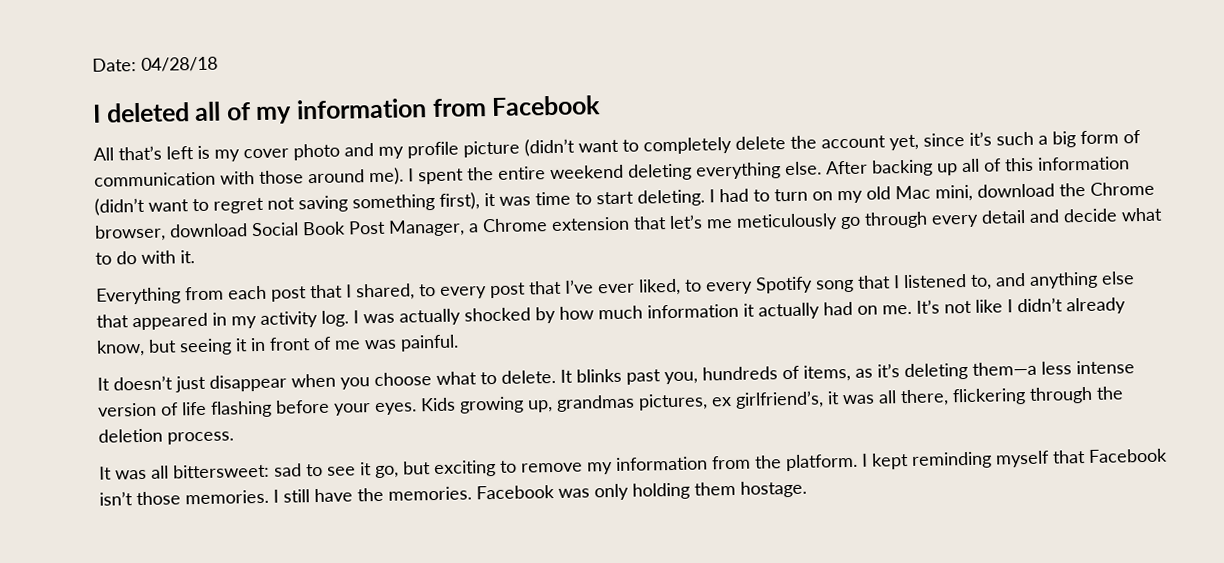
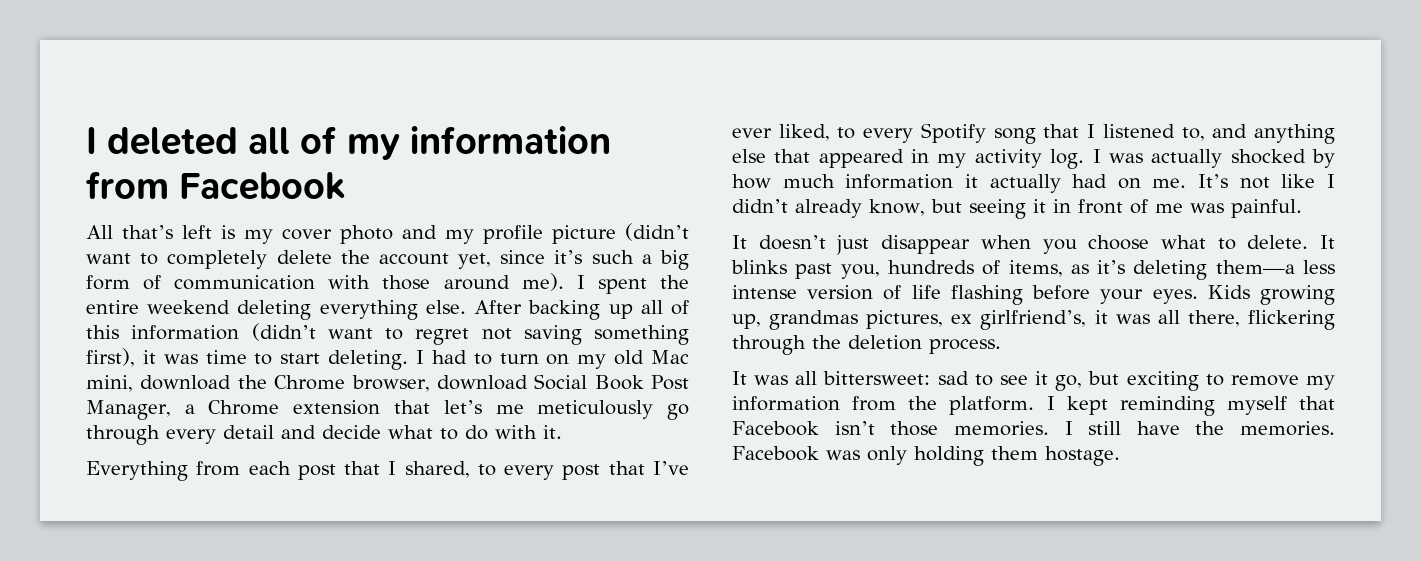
[92,56,218,72] Date: 04/28/18 // -> (86, 140) none

